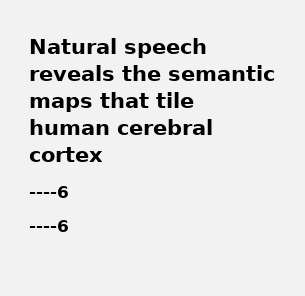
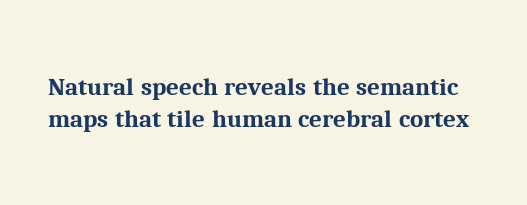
[29,186,69,198] [29,220,69,232] // ----6 // ----6 -> (470, 119) none

